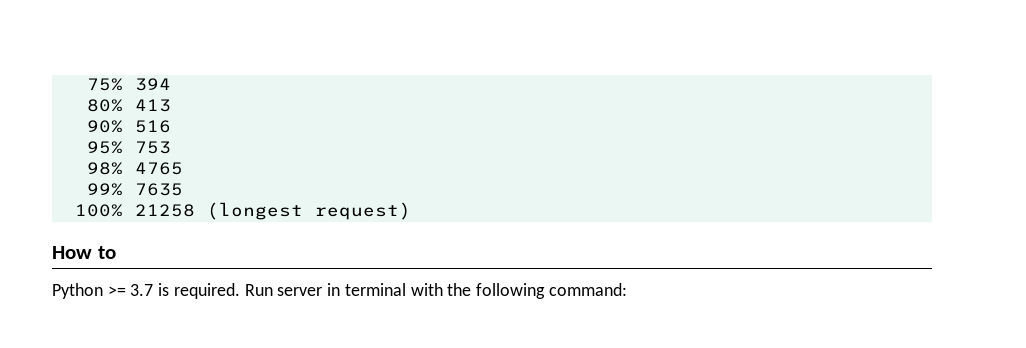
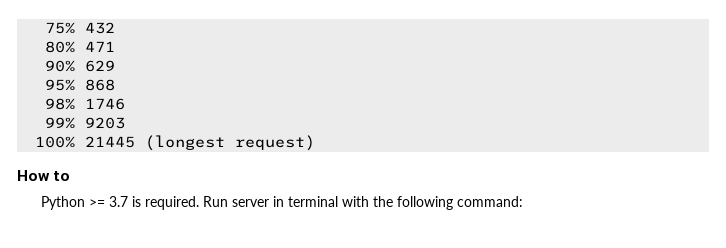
[134,78,171,91] 394 -> [85,22,116,34] 432
[134,99,171,112] 413 -> [85,41,116,52] 471
[134,120,171,133] 516 -> [85,60,116,72] 629
[134,141,171,154] 753 -> [85,79,116,91] 868
[134,162,183,175] 4765 -> [85,98,126,110] 1746
[134,183,183,196] 7635 -> [85,117,126,129] 9203
[134,204,195,217] 21258 -> [85,136,136,148] 21445

